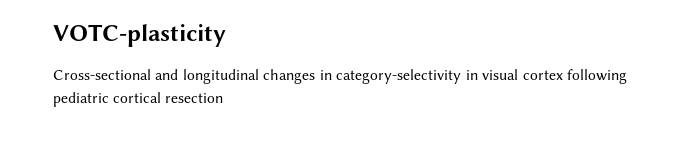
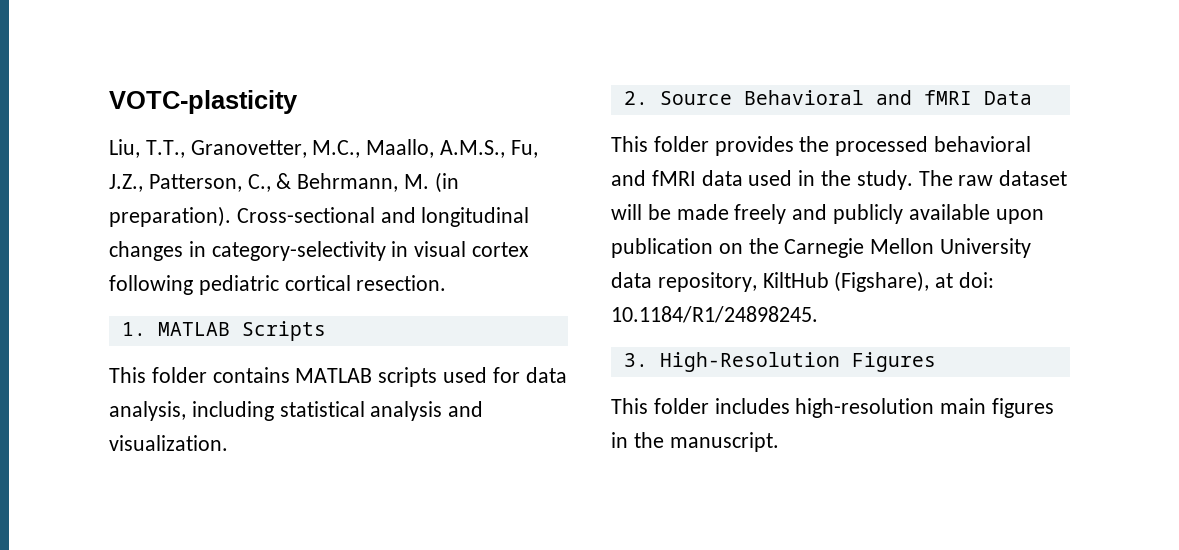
(226, 35) none -> [109,139,538,158] [109,172,459,193] [109,206,231,227] Liu, T.T., Granovetter, M.C., Maallo, A.M.S., Fu, J.Z., Patterson, C., & Behrmann, M. (in preparation).
[165,93,224,103] resection -> [356,275,447,291] [121,321,326,341] [109,367,567,387] [109,401,484,421] [109,435,228,451] [623,90,1032,105] [611,136,1032,156] [611,170,1068,190] [611,204,1044,224] [611,238,1032,258] [611,271,995,292] [611,306,818,323] [623,352,936,372] [611,398,1055,418] [611,432,779,452] resection. // 1. MATLAB Scripts // This folder contains MATLAB scripts used for data analysis, including statistical analysis and visualization. // 2. Source Behavioral and fMRI Data // This folder provides the processed behavioral and fMRI data used in the study. The raw dataset will be made freely and publicly available upon publication on the Carnegie Mellon University data repository, KiltHub (Figshare), at doi: 10.1184/R1/24898245. // 3. High-Resolution Figures // This folder includes high-resolution main figures in the manuscript.

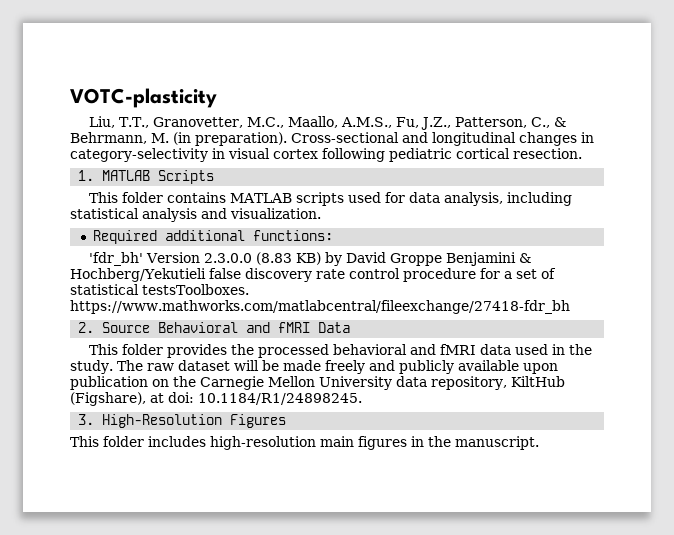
(228, 443) none -> [92,230,333,244] [89,252,532,266] [70,268,556,282] [70,284,249,295] [70,300,570,314] // Required additional functions: // 'fdr_bh' Version 2.3.0.0 (8.83 KB) by David Groppe Benjamini & Hochberg/Yekutieli false discovery rate control procedure for a set of statistical testsToolboxes. https://www.mathworks.com/matlabcentral/fileexchange/27418-fdr_bh

